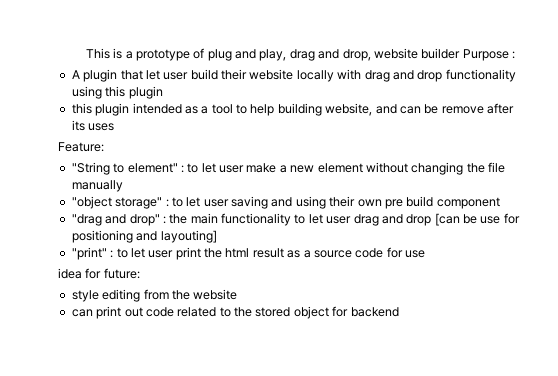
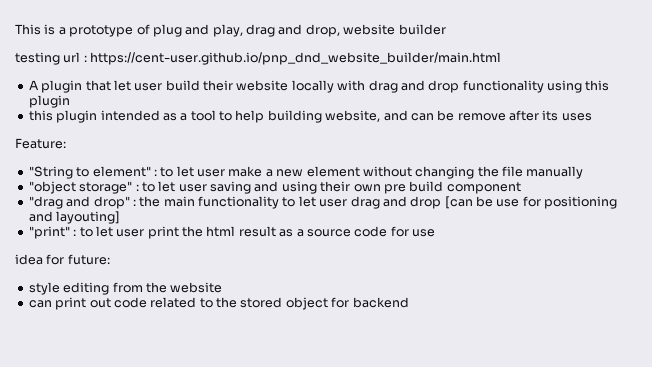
[462,49,516,61] Purpose : -> [15,52,502,65] // testing url : https://cent-user.github.io/pnp_dnd_website_builder/main.html

